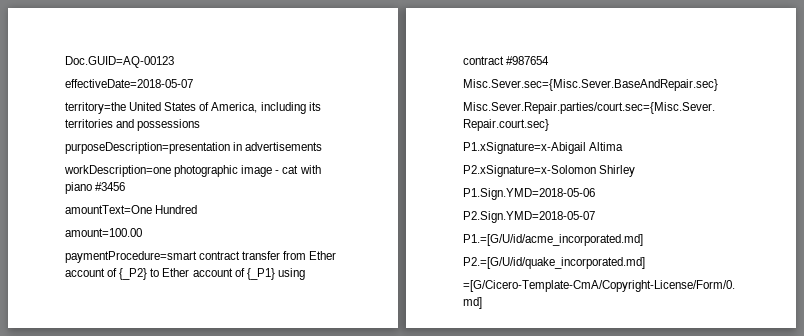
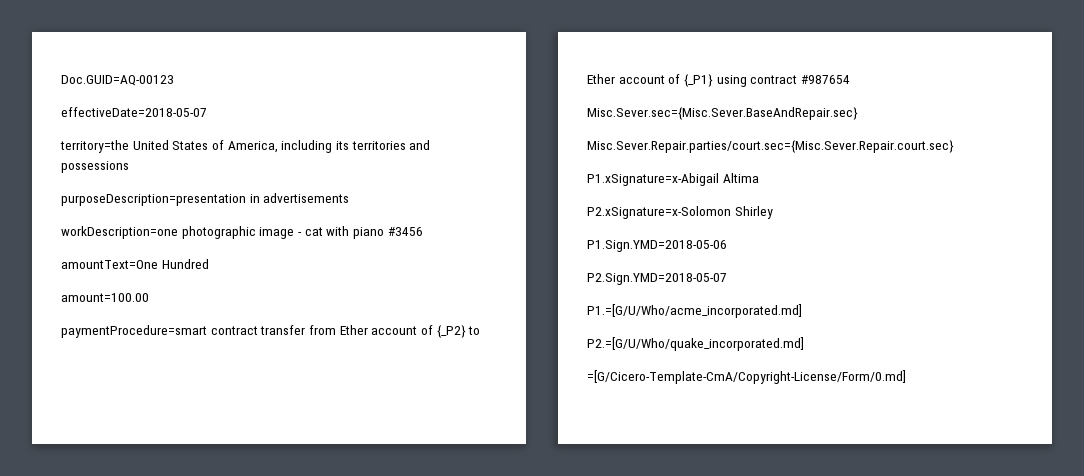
[463,234,643,246] [463,257,645,269] P1.=[G/U/id/acme_incorporated.md] // P2.=[G/U/id/quake_incorporated.md] -> [587,304,802,318] [587,337,804,351] P1.=[G/U/Who/acme_incorporated.md] // P2.=[G/U/Who/quake_incorporated.md]

